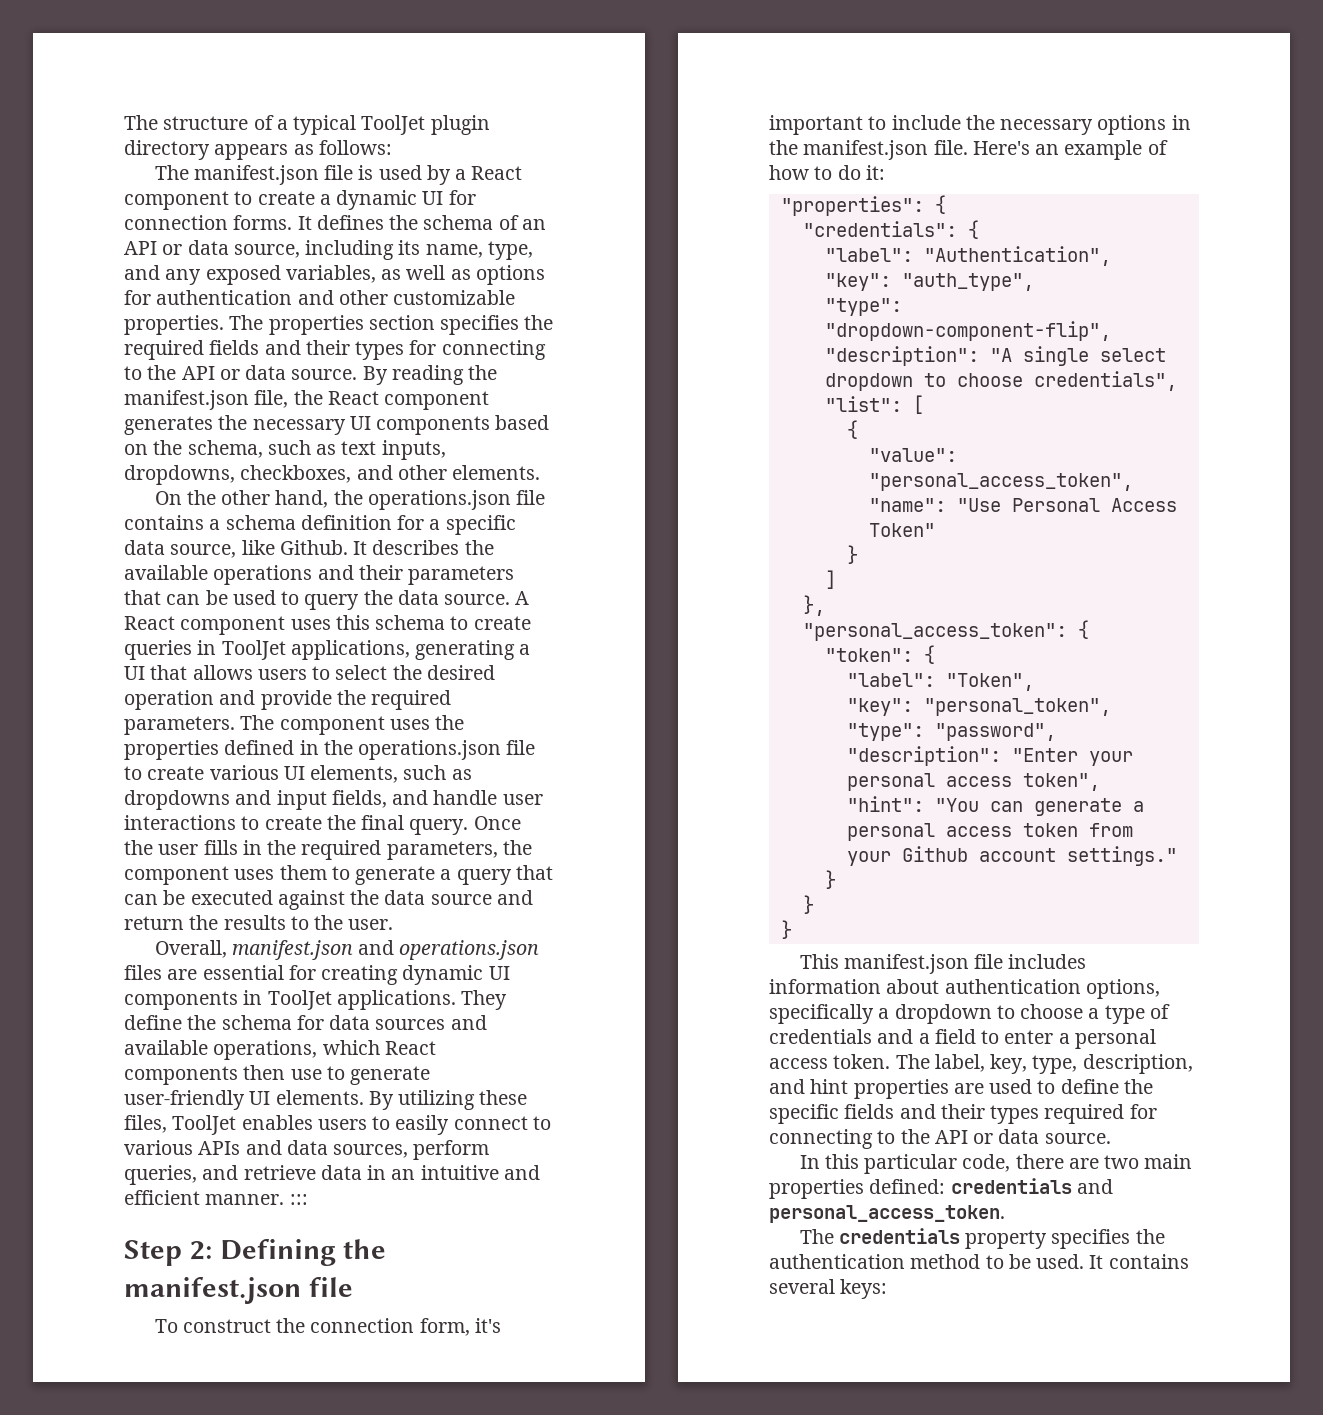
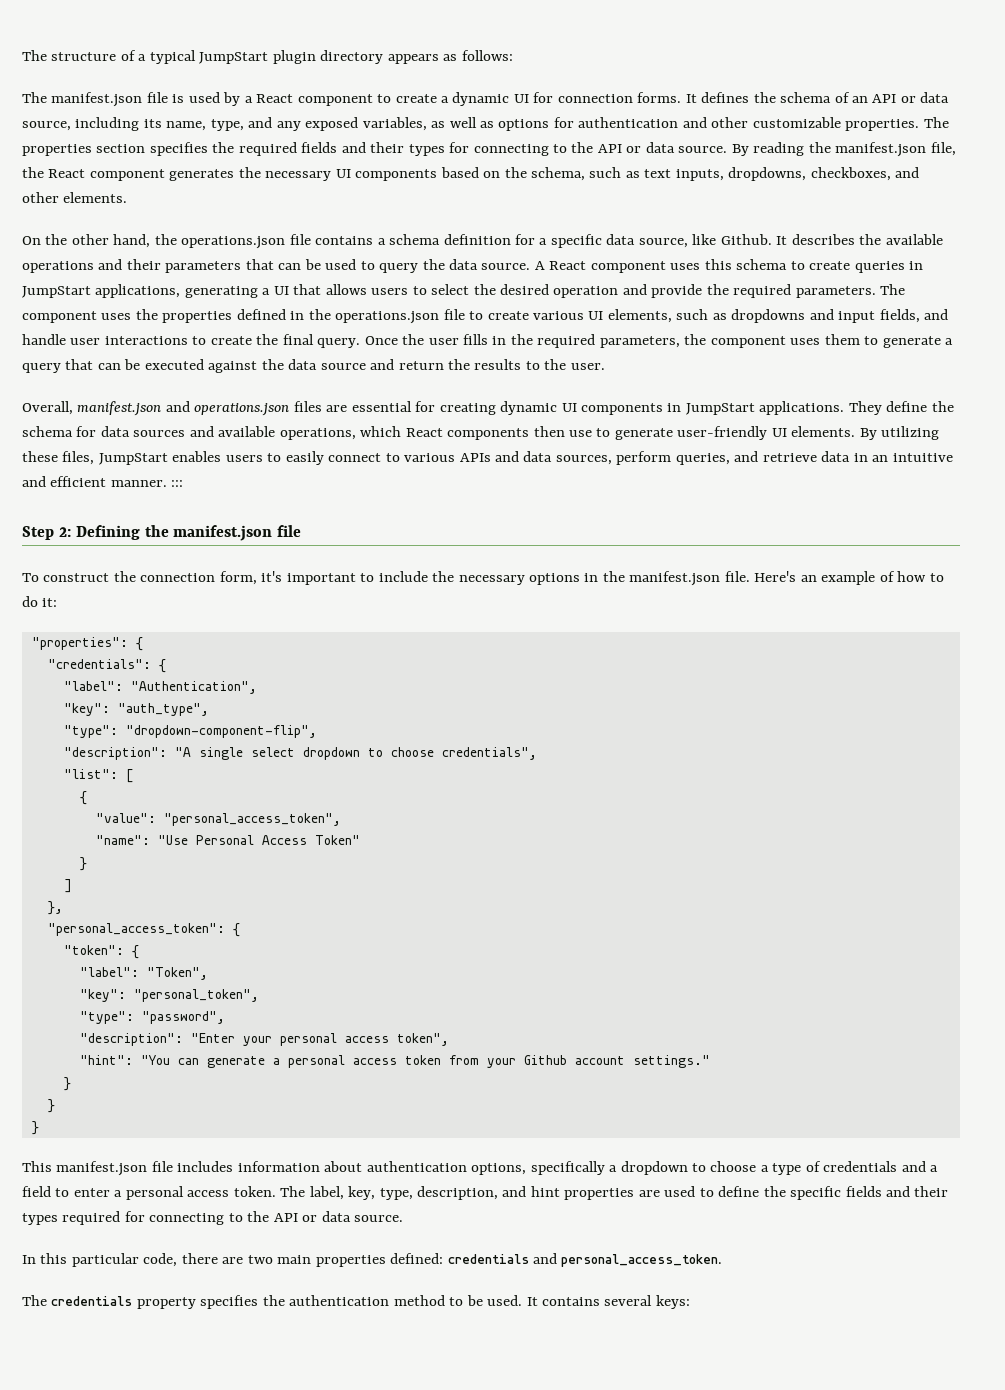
[361,115,426,135] ToolJet -> [199,52,269,64] JumpStart
[221,640,286,660] ToolJet -> [22,286,91,298] JumpStart
[267,990,332,1010] ToolJet -> [685,403,755,415] JumpStart
[172,1115,237,1135] ToolJet -> [98,453,168,465] JumpStart

